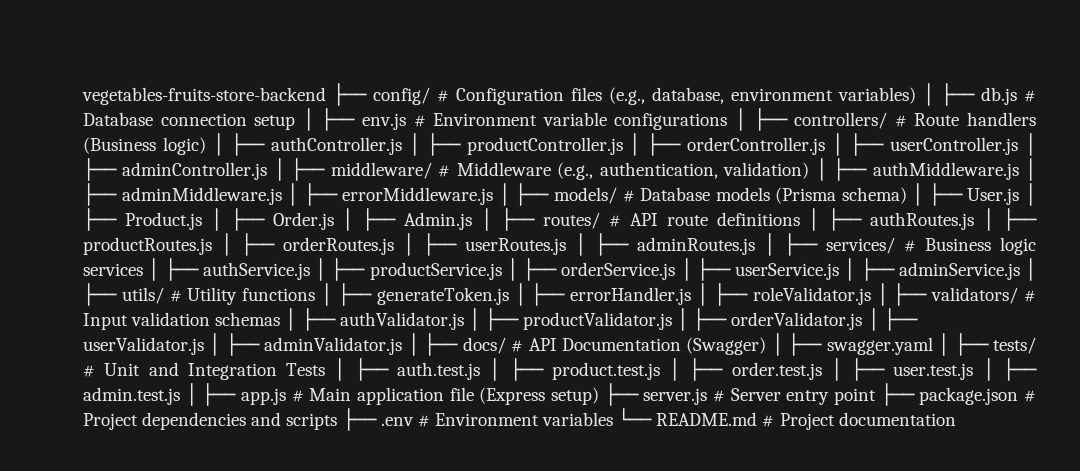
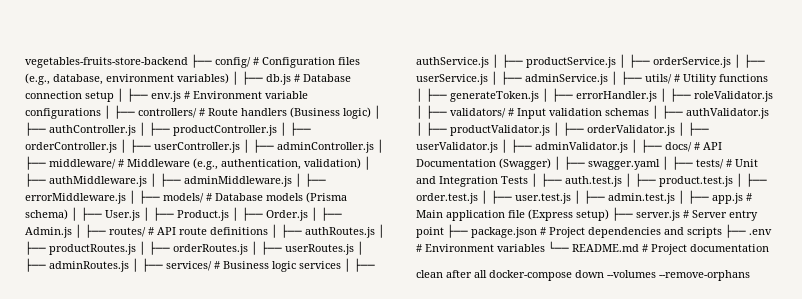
(956, 419) none -> [416,270,750,281] // clean after all docker-compose down --volumes --remove-orphans

